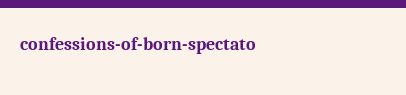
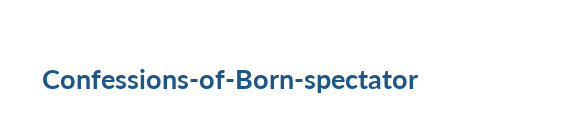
[20,37,256,54] confessions-of-born-spectato -> [42,69,418,93] Confessions-of-Born-spectator

